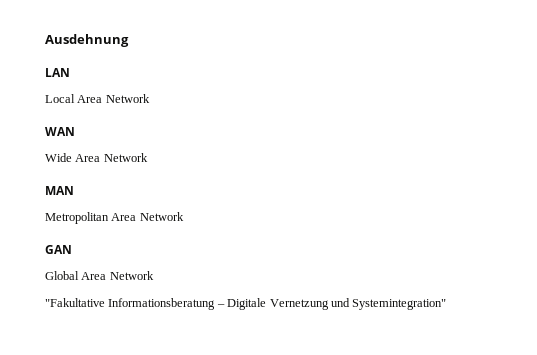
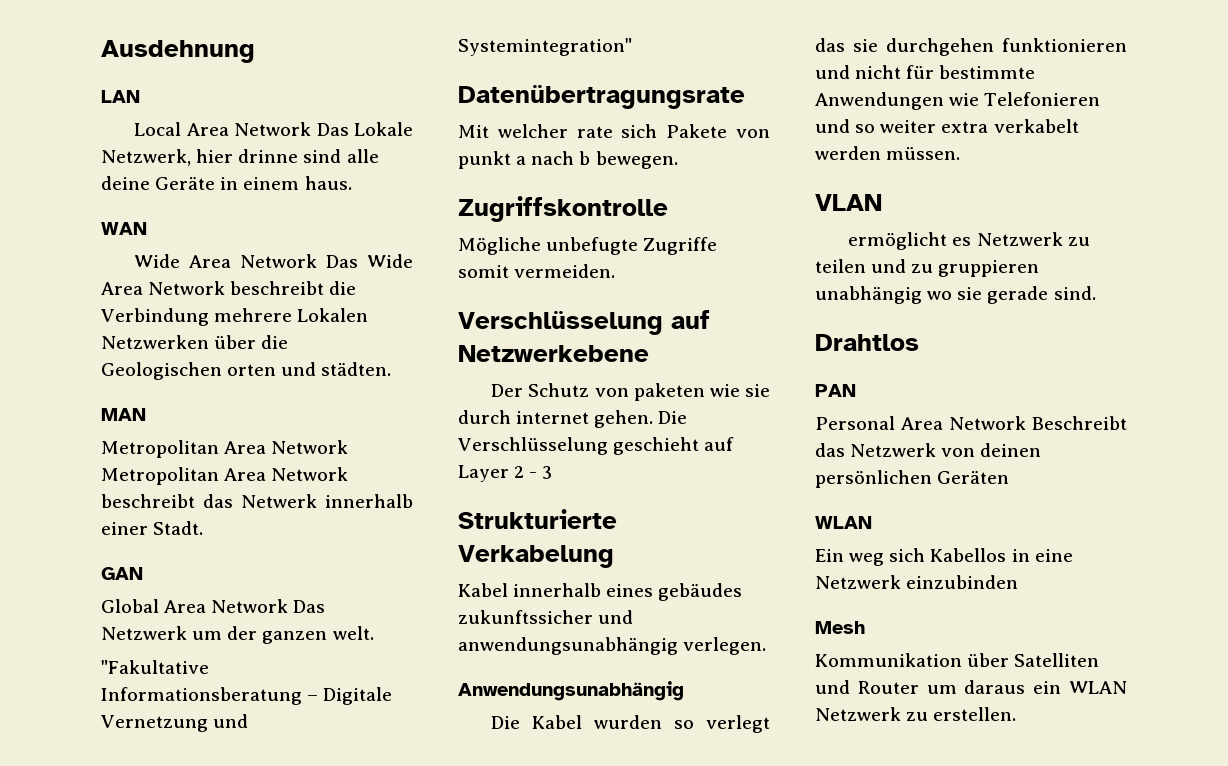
[45,127,75,136] [45,153,148,162] [45,186,74,195] [45,212,184,224] [45,245,72,254] [45,271,154,280] // WAN // Wide Area Network // MAN // Metropolitan Area Network // GAN // Global Area Network -> [316,122,413,136] [101,149,379,166] [101,176,352,190] [101,222,147,235] [134,254,413,268] [101,281,357,295] [101,308,369,326] [101,335,289,349] [101,362,392,380] [101,408,146,421] [101,440,349,458] [101,467,349,485] [101,494,413,508] [101,521,204,535] [101,567,143,580] [101,599,326,613] [101,626,374,644] Das Lokale Netzwerk, hier drinne sind alle deine Geräte in einem haus. // WAN // Wide Area Network Das Wide Area Network beschreibt die Verbindung mehrere Lokalen Netzwerken über die Geologischen orten und städten. // MAN // Metropolitan Area Network Metropolitan Area Network beschreibt das Netwerk innerhalb einer Stadt. // GAN // Global Area Network Das Netzwerk um der ganzen welt.
(447, 304) none -> [458,84,745,109] [458,124,770,138] [458,151,678,169] [458,196,668,222] [458,237,718,255] [458,264,616,278] [458,310,710,335] [458,345,649,362] [491,383,770,401] [458,410,688,428] [458,437,735,455] [458,465,553,482] [458,509,617,529] [458,545,614,568] [458,583,743,601] [458,610,634,624] [458,637,767,655] [458,681,684,701] [491,715,770,733] [815,38,1127,56] [815,65,1036,79] [815,92,1101,110] [815,119,1079,133] [815,146,961,160] [815,194,882,211] [848,232,1090,250] [815,259,1040,277] [815,286,1096,304] [815,334,919,351] [815,384,856,397] [815,416,1127,430] [815,443,1042,457] [815,470,1010,488] [815,516,872,529] [815,548,1073,566] [815,575,1019,589] [815,621,865,634] [815,653,1100,667] [815,680,1127,694] [815,707,1017,721] // Datenübertragungsrate // Mit welcher rate sich Pakete von punkt a nach b bewegen. // Zugriffskontrolle // Mögliche unbefugte Zugriffe somit vermeiden. // Verschlüsselung auf Netzwerkebene // Der Schutz von paketen wie sie durch internet gehen. Die Verschlüsselung geschieht auf Layer 2 - 3 // Strukturierte Verkabelung // Kabel innerhalb eines gebäudes zukunftssicher und anwendungsunabhängig verlegen. // Anwendungsunabhängig // Die Kabel wurden so verlegt das sie durchgehen funktionieren und nicht für bestimmte Anwendungen wie Telefonieren und so weiter extra verkabelt werden müssen. // VLAN // ermöglicht es Netzwerk zu teilen und zu gruppieren unabhängig wo sie gerade sind. // Drahtlos // PAN // Personal Area Network Beschreibt das Netzwerk von deinen persönlichen Geräten // WLAN // Ein weg sich Kabellos in eine Netzwerk einzubinden // Mesh // Kommunikation über Satelliten und Router um daraus ein WLAN Netzwerk zu erstellen.

